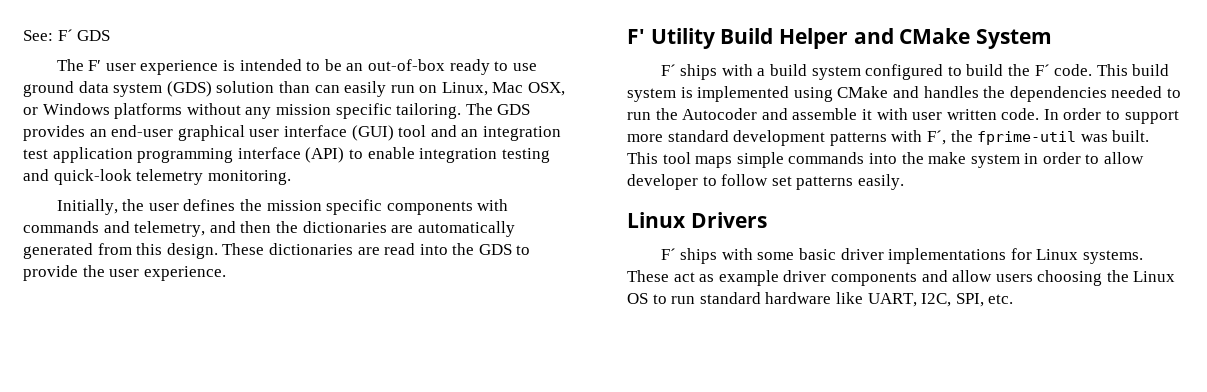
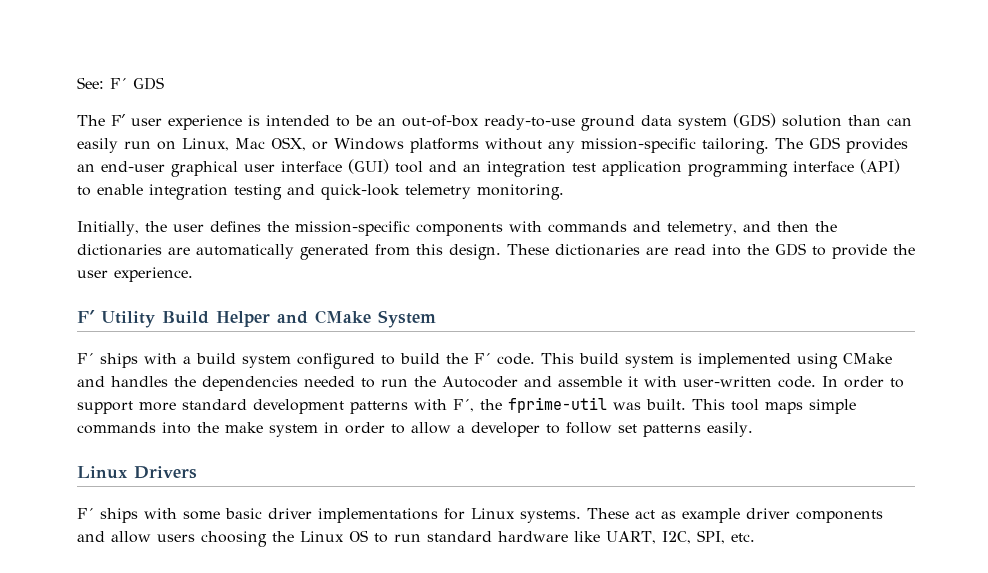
[449,59,537,75] ready to use -> [484,115,575,130] ready-to-use
[275,103,392,119] mission specific -> [581,138,696,153] mission-specific
[266,199,383,215] mission specific -> [294,221,410,236] mission-specific
[912,109,997,120] user written -> [683,376,772,387] user-written
(1145, 158) none -> [457,425,465,433] a

